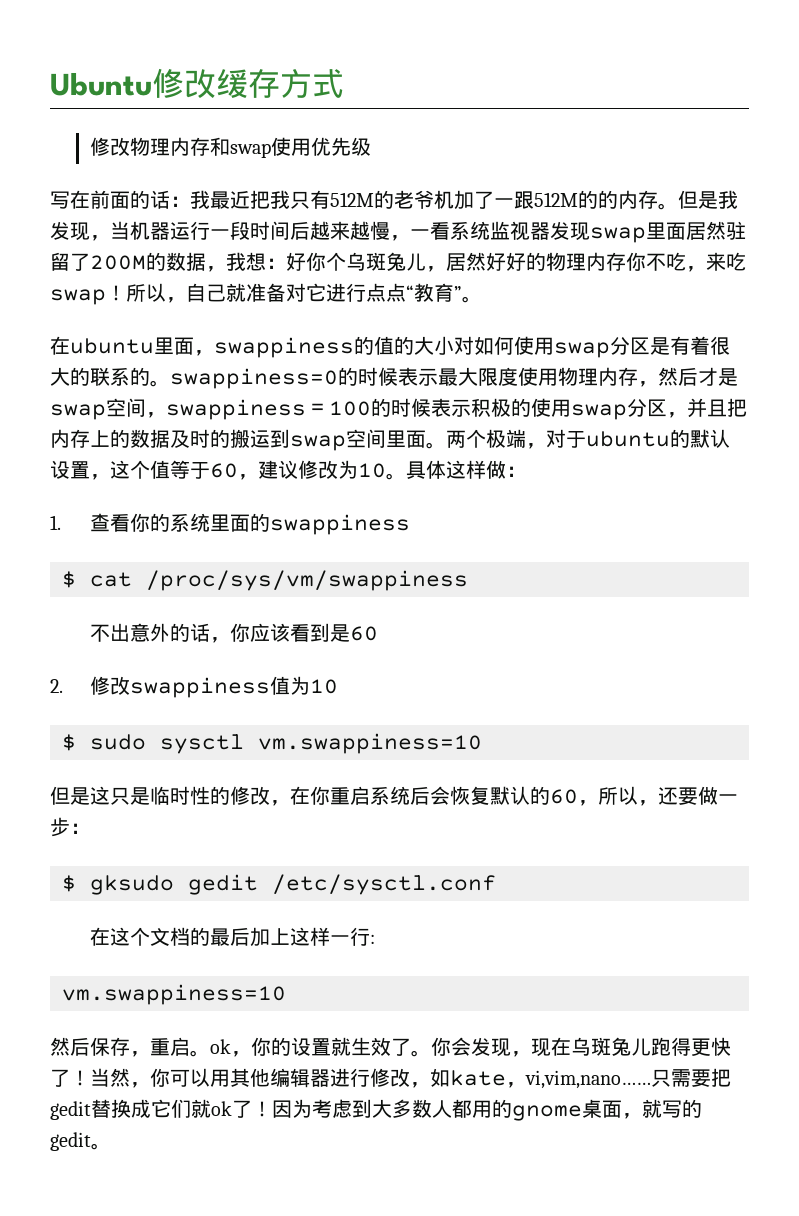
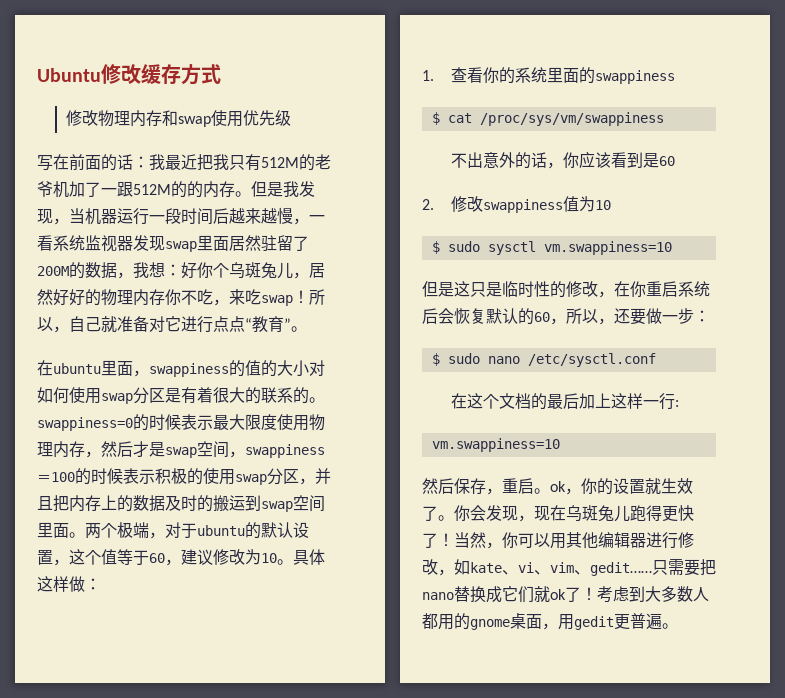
[90,874,258,895] gksudo gedit -> [447,353,520,364] sudo nano
[506,1070,651,1089] ，vi,vim,nano…… -> [502,562,652,576] 、vi、vim、gedit……
[50,1101,91,1120] gedit -> [422,592,454,600] nano
[272,1099,312,1118] 因为 -> (597, 594) none
[642,1099,702,1118] [50,1132,91,1151] 就写的gedit -> [558,613,662,630] 用gedit更普遍

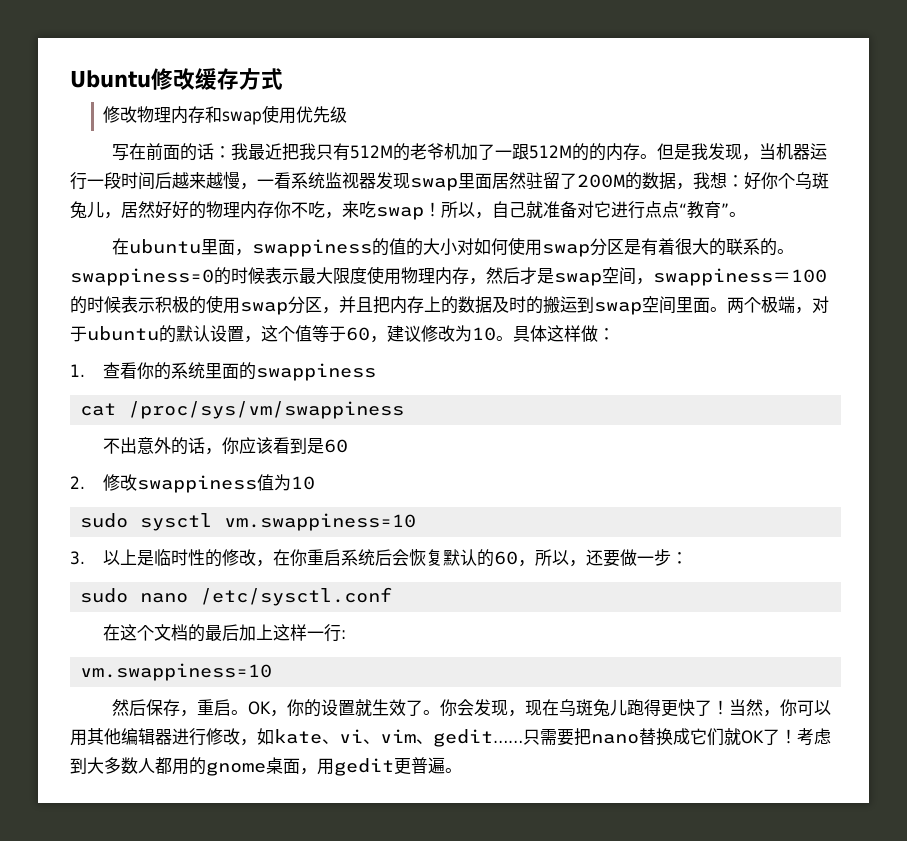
[431,112,440,125] $ -> (376, 372) none
[431,241,440,254] $ -> (315, 483) none
[422,281,486,297] 但是这只 -> [70,549,137,565] 3.以上
[431,353,440,366] $ -> (688, 558) none
[550,481,566,492] ok -> [247,701,271,715] OK
[550,589,566,600] ok -> [741,730,764,744] OK

